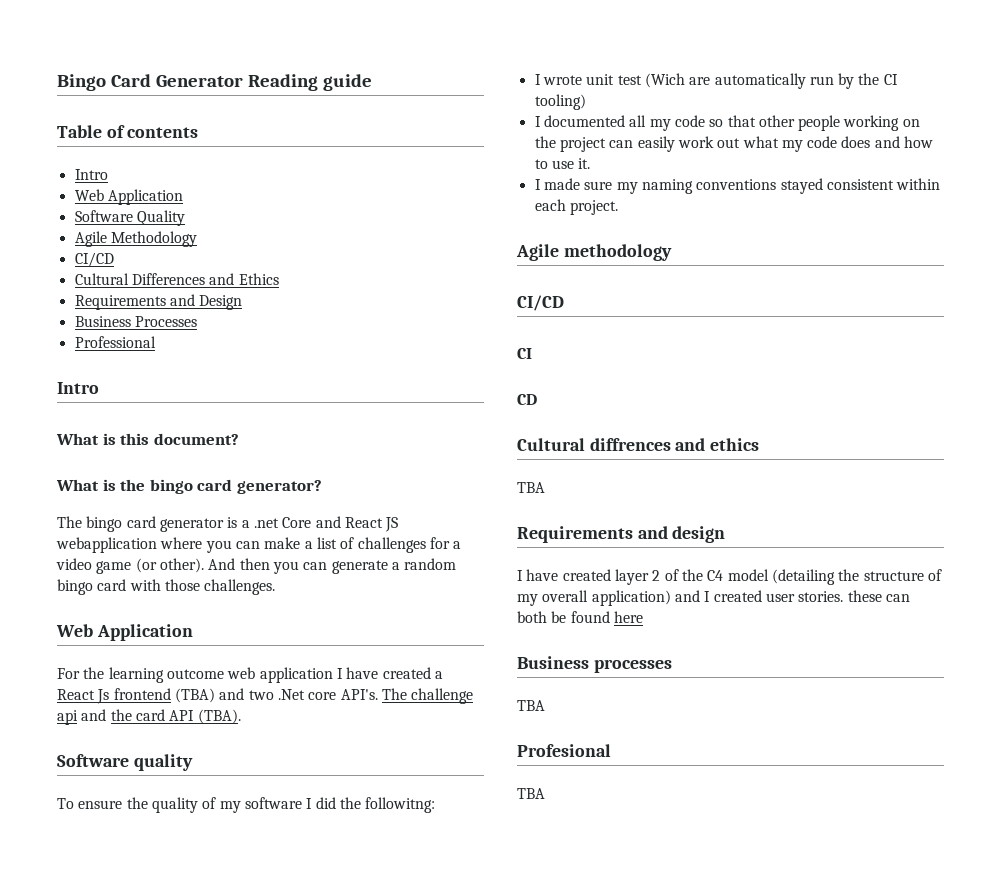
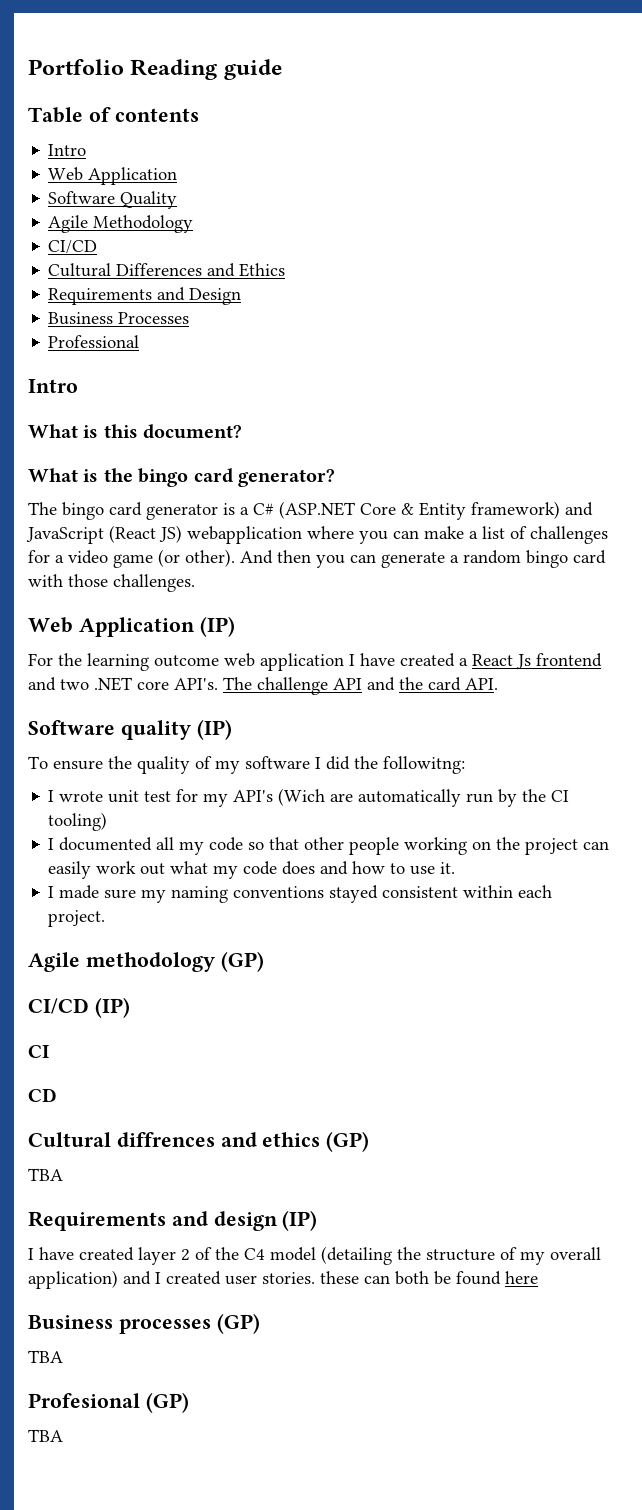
[57,74,243,91] Bingo Card Generator -> [28,59,124,75] Portfolio
[253,516,399,532] .net Core and React JS -> [253,501,593,520] [26,525,182,544] C# (ASP.NET Core & Entity framework) and JavaScript (React JS)
(193, 632) none -> [199,616,235,637] (IP)
[174,688,215,703] (TBA) -> (602, 660) none
[277,689,305,700] .Net -> [94,677,132,691] .NET
[57,710,78,725] api -> [333,678,362,690] API
[169,709,241,724] API (TBA). -> [465,678,498,690] API.
(193, 762) none -> [196,719,232,740] (IP)
(642, 80) none -> [176,789,274,807] for my API's
[517,295,564,311] // CI/CD -> [220,951,264,972] [28,997,130,1018] (GP) // CI/CD (IP)
(760, 444) none -> [326,1131,370,1152] (GP)
(726, 534) none -> [282,1210,318,1231] (IP)
(672, 666) none -> [216,1313,260,1334] (GP)
(611, 750) none -> [145,1392,189,1413] (GP)

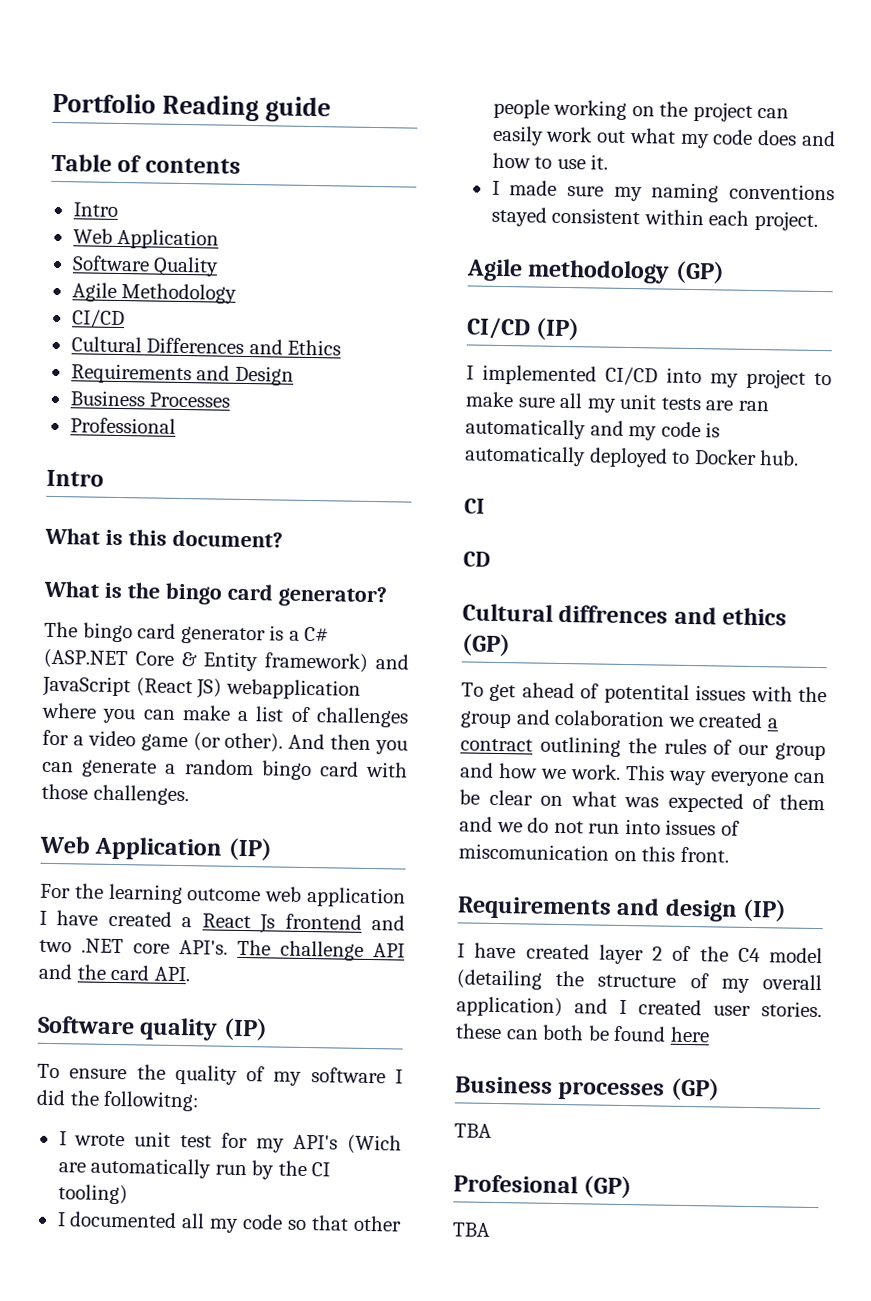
(130, 1007) none -> [466,364,832,389] [465,391,769,413] [465,418,721,441] [464,445,800,468] // I implemented CI/CD into my project to make sure all my unit tests are ran automatically and my code is automatically deployed to Docker hub.
[28,1168,63,1181] TBA -> [461,682,827,704] [460,709,778,729] [460,736,826,761] [460,762,826,787] [459,789,825,813] [459,816,740,836] [458,843,729,863] To get ahead of potentital issues with the group and colaboration we created a contract outlining the rules of our group and how we work. This way everyone can be clear on what was expected of them and we do not run into issues of miscomunication on this front.

